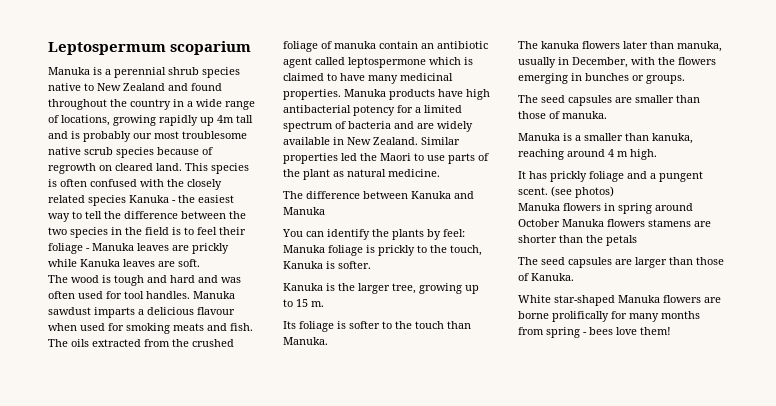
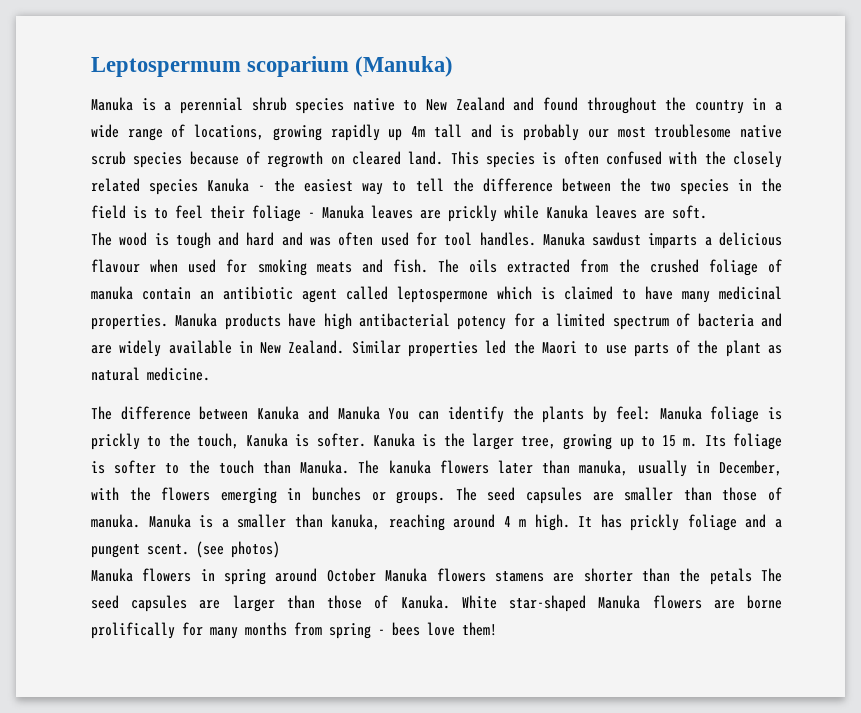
(252, 48) none -> [355,56,454,77] (Manuka)
(325, 211) // -> (380, 413) none
(371, 265) // -> (366, 440) none
(324, 304) // -> (698, 442) none
(328, 341) // -> (350, 467) none
(685, 79) // -> (446, 497) none
(607, 115) // -> (140, 521) none
(657, 154) // -> (570, 522) none
(637, 240) // -> (752, 576) none
(574, 277) // -> (450, 602) none

